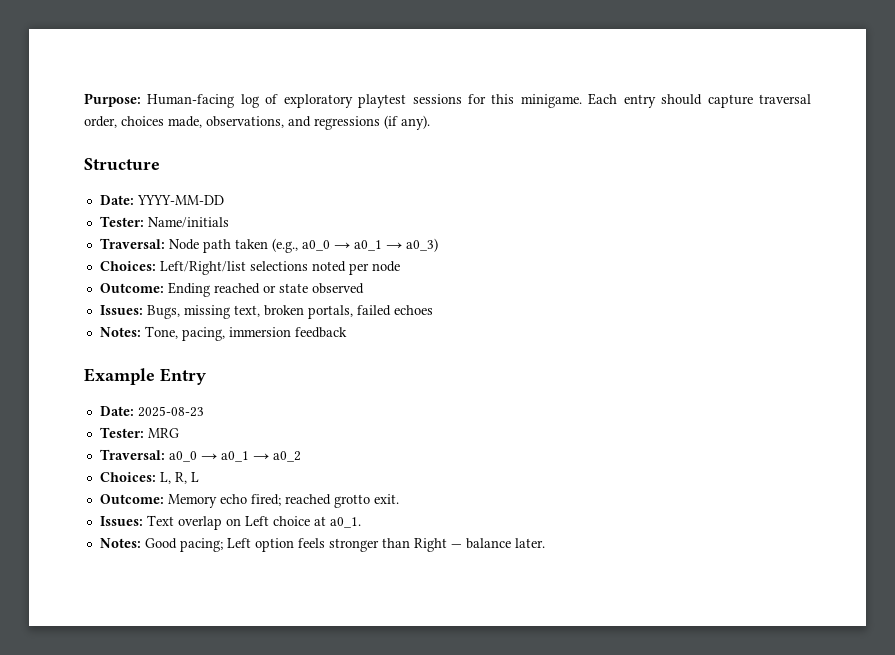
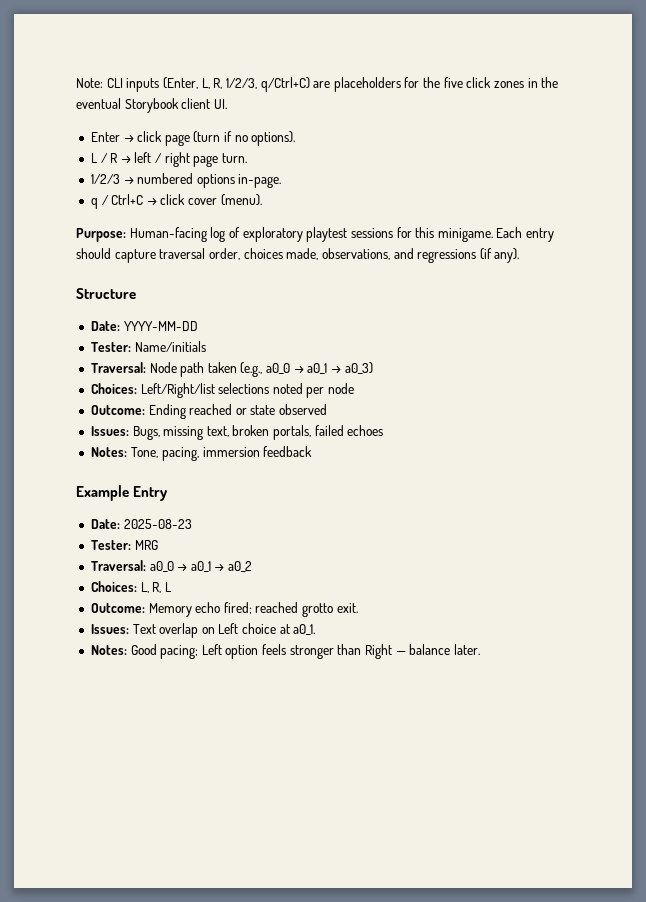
(84, 100) none -> [76,77,559,92] [76,98,227,113] [90,131,296,146] [90,152,248,167] [90,173,282,188] [90,194,262,209] Note: CLI inputs (Enter, L, R, 1/2/3, q/Ctrl+C) are placeholders for the five click zones in the eventual Storybook client UI. // Enter → click page (turn if no options). // L / R → left / right page turn. // 1/2/3 → numbered options in-page. // q / Ctrl+C → click cover (menu). //

